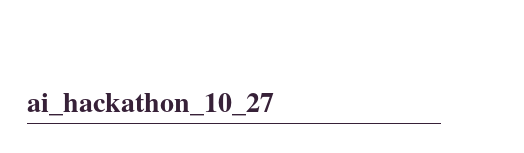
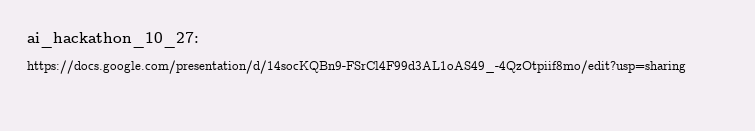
[27,93,274,116] ai_hackathon_10_27 -> [27,32,199,48] [27,60,686,74] ai_hackathon_10_27: // https://docs.google.com/presentation/d/14socKQBn9-FSrCl4F99d3AL1oAS49_-4QzOtpiif8mo/edit?usp=sharing

